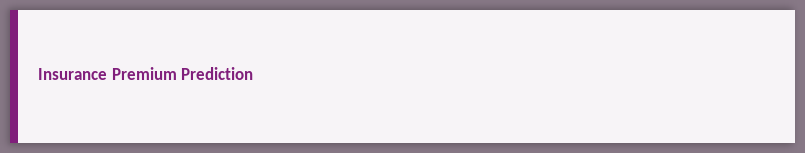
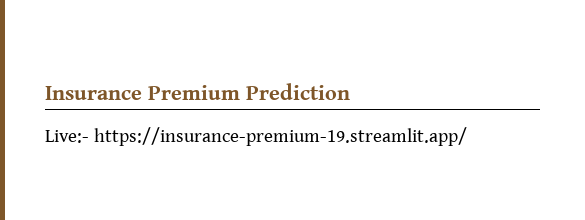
(254, 73) none -> [45,127,467,146] // Live:- https://insurance-premium-19.streamlit.app/

